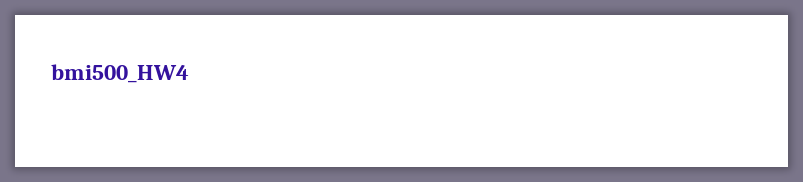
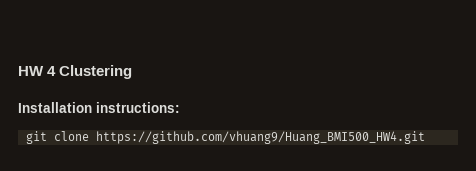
[51,64,189,83] bmi500_HW4 -> [18,65,133,79] [18,102,180,113] [25,131,425,144] HW 4 Clustering // Installation instructions: // git clone https://github.com/vhuang9/Huang_BMI500_HW4.git

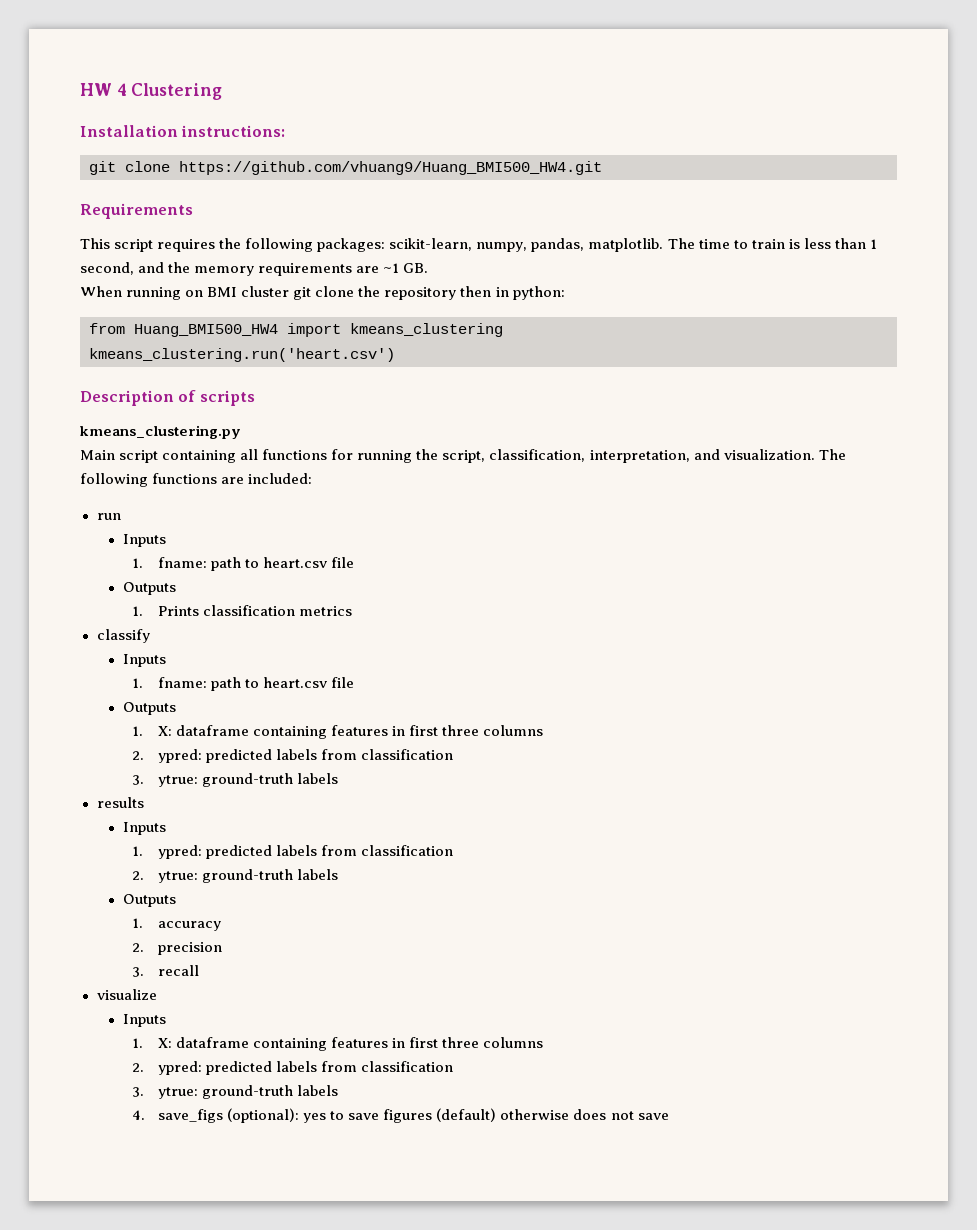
(425, 137) none -> [80,203,193,219] [80,238,877,252] [80,262,429,276] [80,286,565,300] [89,323,503,337] [89,348,395,362] [80,390,255,406] [79,425,241,439] [80,449,846,463] [80,473,313,487] [96,513,121,520] [122,534,166,547] [132,557,355,571] [122,582,176,595] [132,605,353,616] [96,629,150,643] [122,654,166,667] [132,677,355,691] [122,702,176,715] [132,725,544,739] [132,749,454,763] [132,773,339,787] [96,797,144,808] [122,822,166,835] [132,845,454,859] [132,869,339,883] [122,894,176,907] [132,918,222,931] [132,942,223,955] [132,965,200,977] [96,989,157,1000] [122,1014,166,1027] [132,1037,544,1051] [132,1061,454,1075] [132,1085,339,1099] [132,1108,669,1123] // Requirements // This script requires the following packages: scikit-learn, numpy, pandas, matplotlib. The time to train is less than 1 second, and the memory requirements are ~1 GB. // When running on BMI cluster git clone the repository then in python: // from Huang_BMI500_HW4 import kmeans_clustering // kmeans_clustering.run('heart.csv') // Description of scripts // kmeans_clustering.py // Main script containing all functions for running the script, classification, interpretation, and visualization. The following functions are included: // run // Inputs // 1. fname: path to heart.csv file // Outputs // 1. Prints classification metrics // classify // Inputs // 1. fname: path to heart.csv file // Outputs // 1. X: dataframe containing features in first three columns // 2. ypred: predicted labels from classification // 3. ytrue: ground-truth labels // results // Inputs // 1. ypred: predicted labels from classification // 2. ytrue: ground-truth labels // Outputs // 1. accuracy // 2. precision // 3. recall // visualize // Inputs // 1. X: dataframe containing features in first three columns // 2. ypred: predicted labels from classification // 3. ytrue: ground-truth labels // 4. save_figs (optional): yes to save figures (default) otherwise does not save

